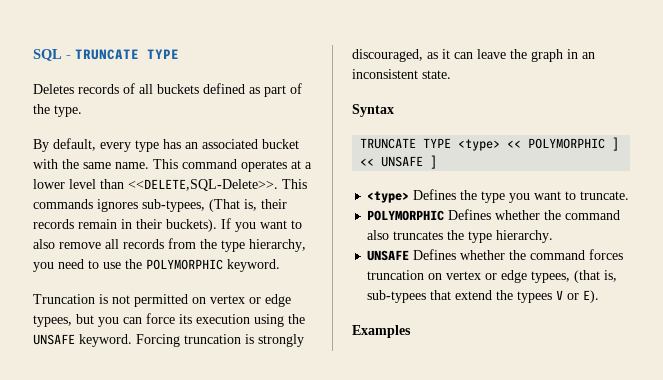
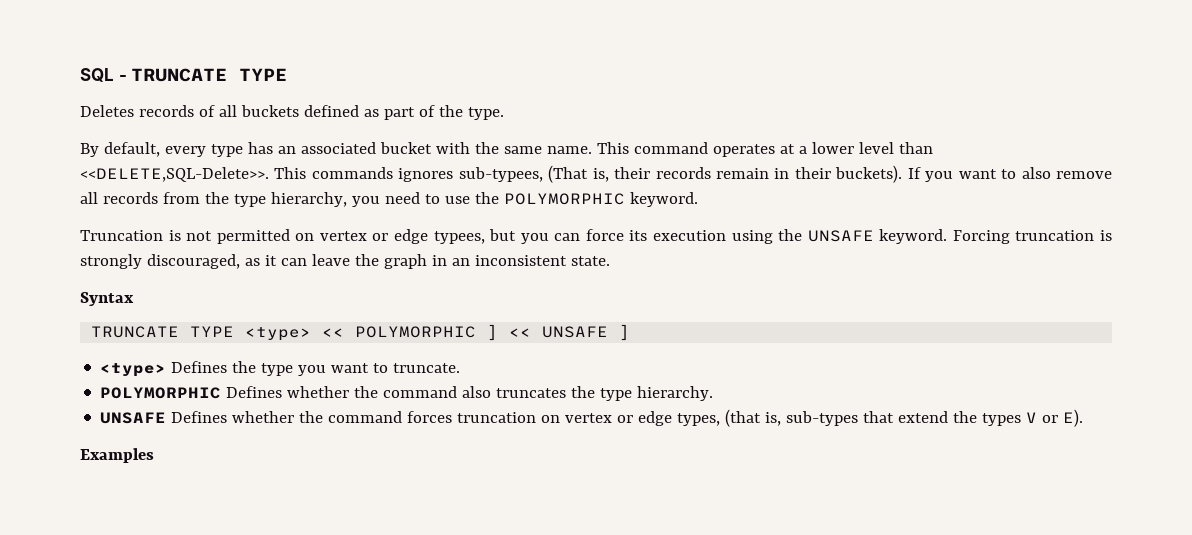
[531,271,571,283] typees, -> [677,413,721,426] types,
[367,290,427,303] sub-typees -> [786,411,859,426] sub-types
[517,291,553,303] typees -> [982,413,1022,426] types

